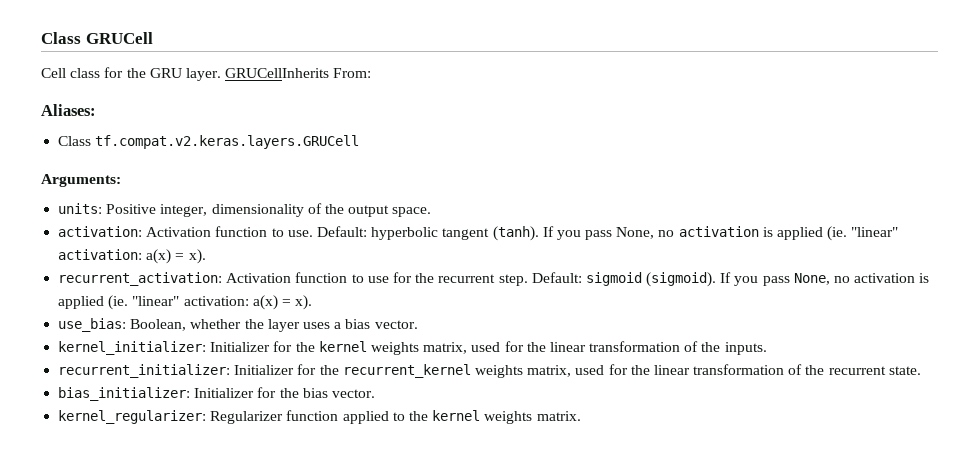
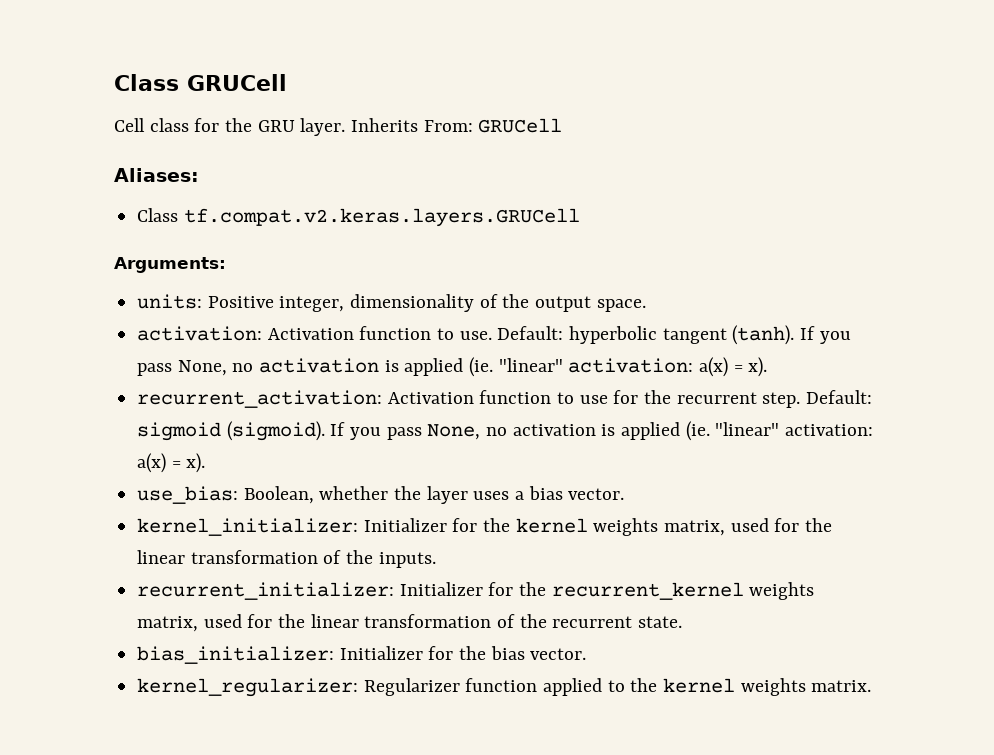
[225,68,330,78] GRUCellInherits -> [351,118,419,132] Inherits
(372, 73) none -> [478,118,563,133] GRUCell

